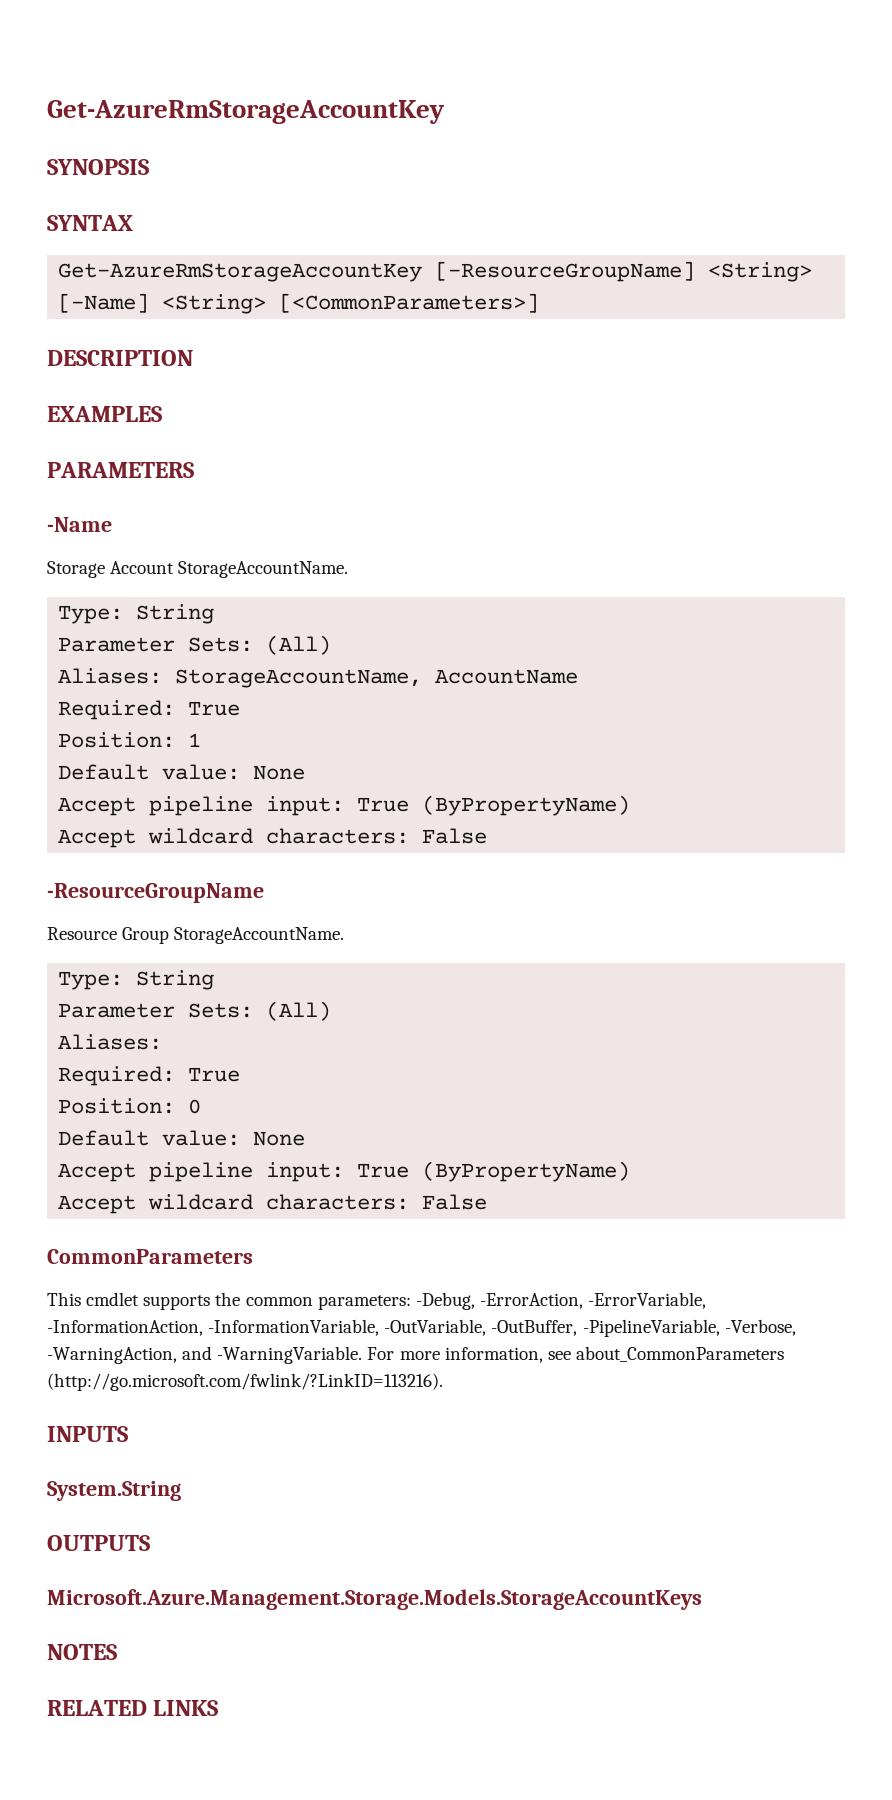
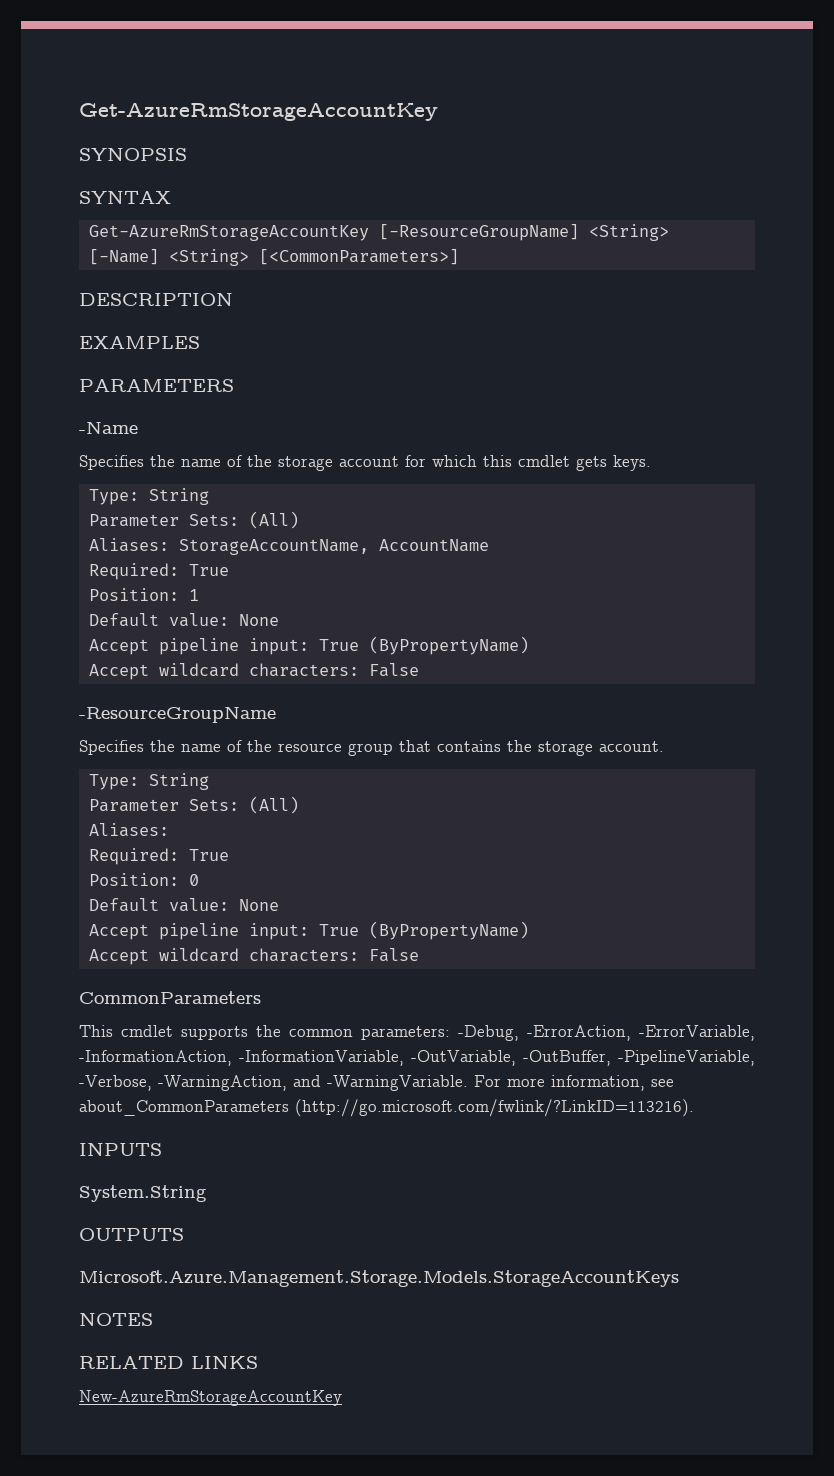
[47,561,349,578] Storage Account StorageAccountName. -> [79,455,651,471] Specifies the name of the storage account for which this cmdlet gets keys.
[47,927,345,944] Resource Group StorageAccountName. -> [79,740,664,756] Specifies the name of the resource group that contains the storage account.
(219, 1708) none -> [79,1390,342,1406] // New-AzureRmStorageAccountKey

